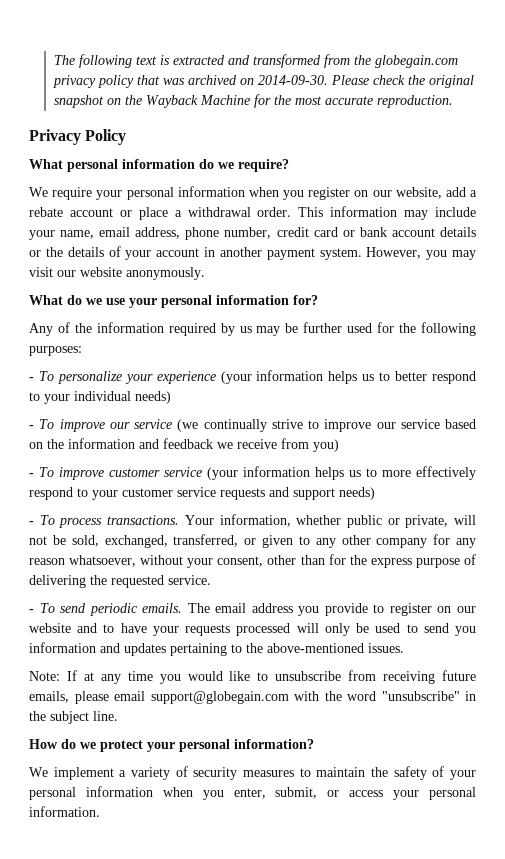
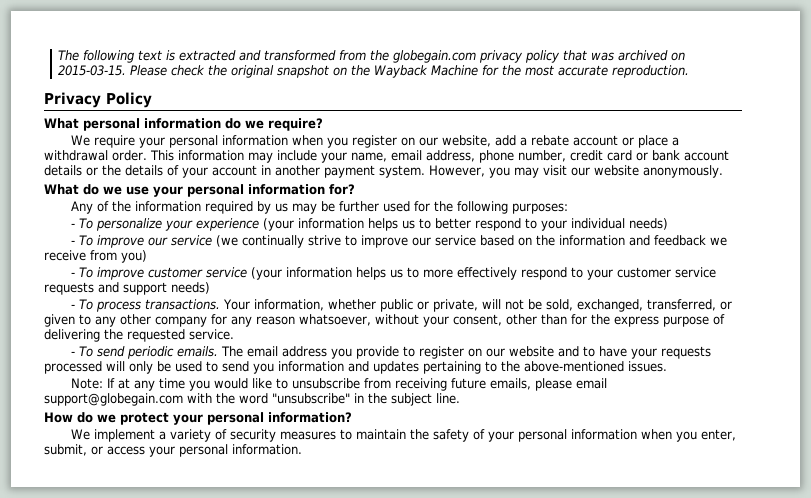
[257,75,328,85] 2014-09-30. -> [58,65,127,76] 2015-03-15.

